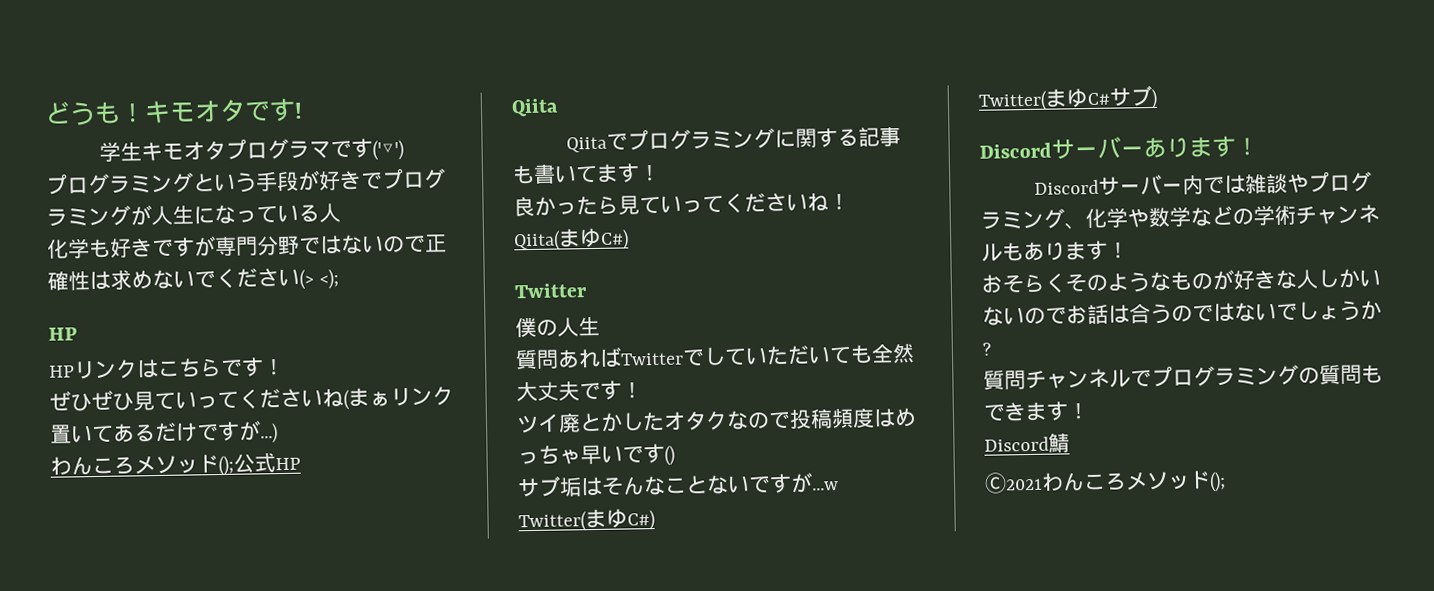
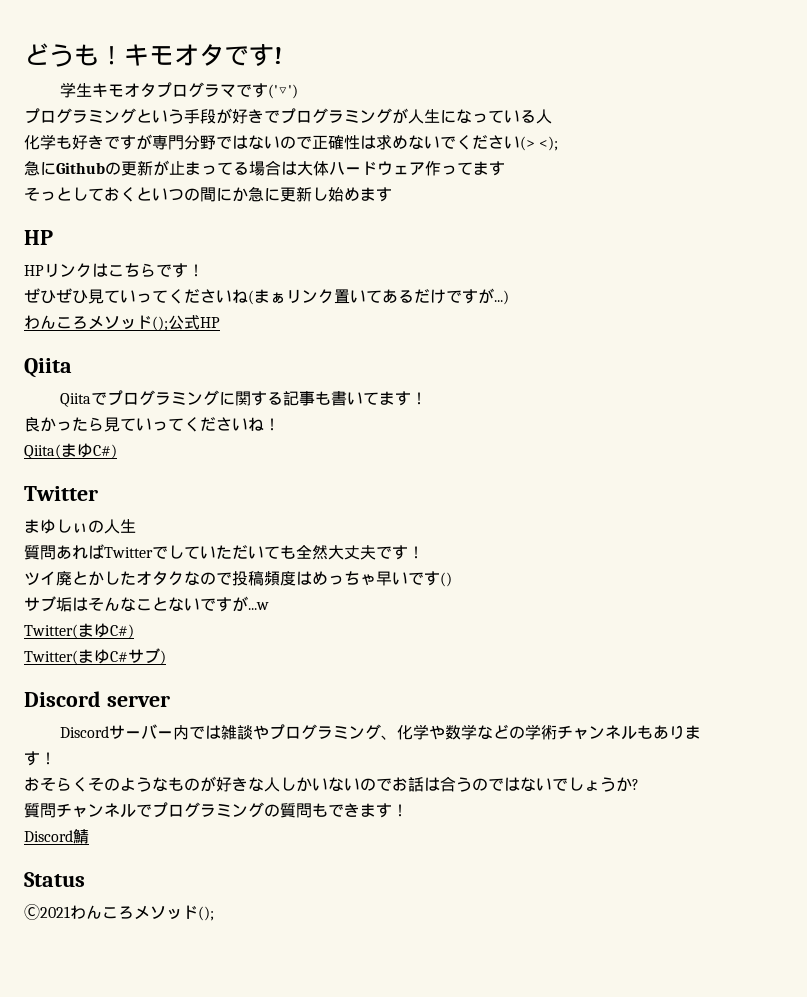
(339, 279) none -> [24,160,505,176] [24,186,392,202] // 急にGithubの更新が止まってる場合は大体ハードウェア作ってます // そっとしておくといつの間にか急に更新し始めます
[515,317,537,338] 僕 -> [24,519,88,534] まゆしぃ
[1051,135,1259,160] サーバーあります！ -> [106,695,170,707] server
(1070, 442) none -> [24,872,85,887] // Status

